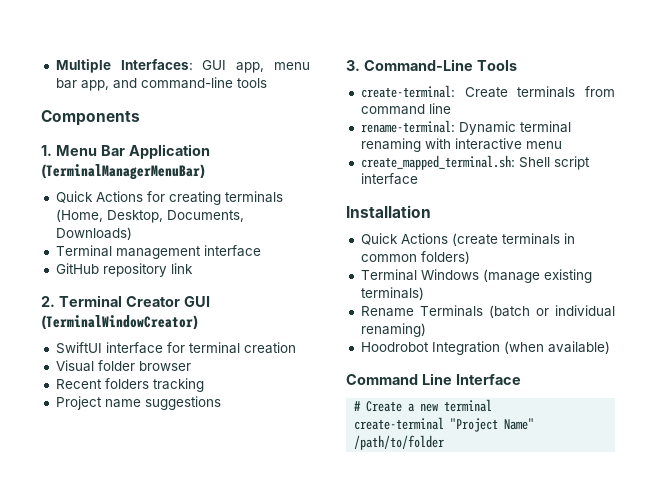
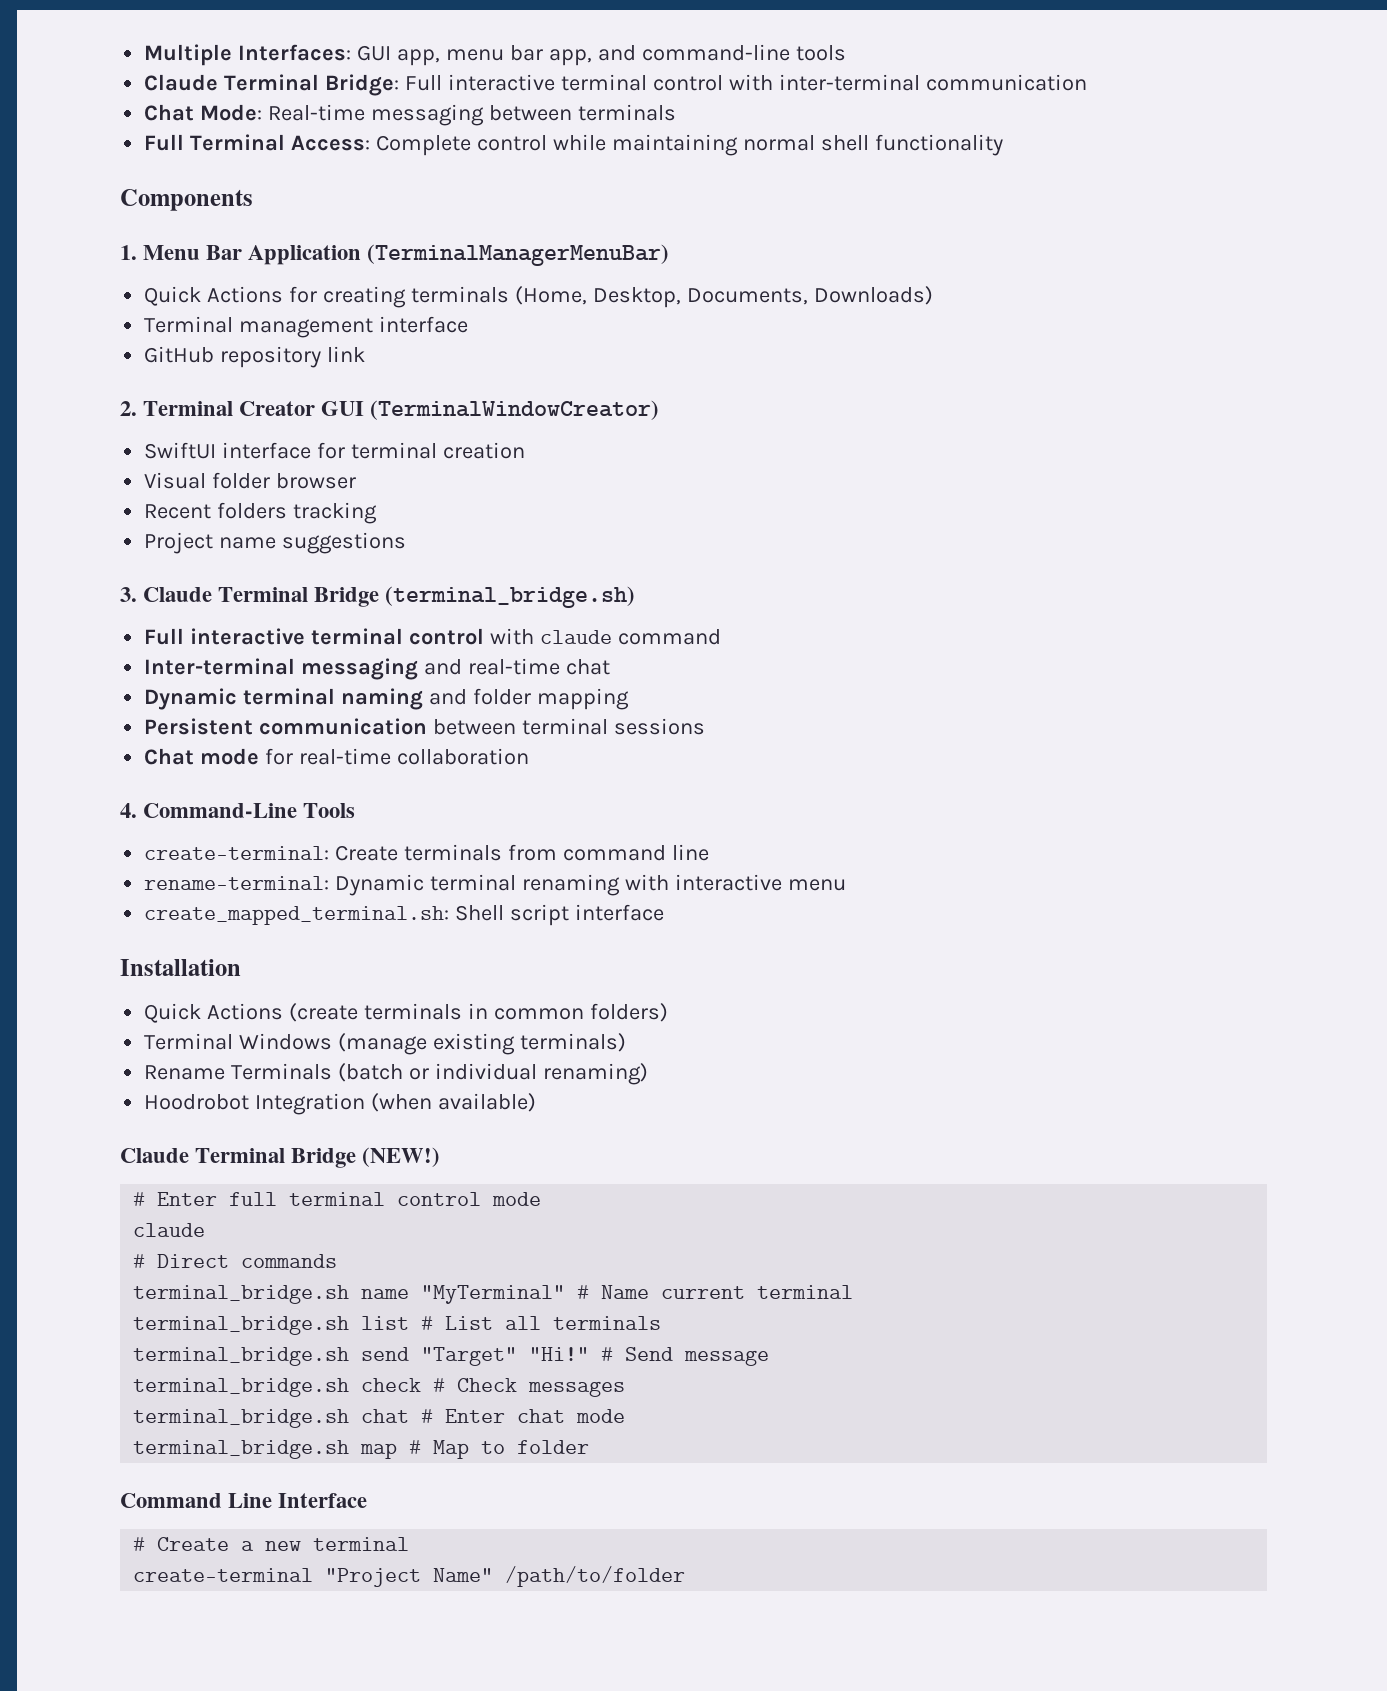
(267, 83) none -> [144,74,1087,96] [144,104,676,126] [144,134,1003,156] // Claude Terminal Bridge: Full interactive terminal control with inter-terminal communication // Chat Mode: Real-time messaging between terminals // Full Terminal Access: Complete control while maintaining normal shell functionality
(360, 65) none -> [143,586,636,608] [144,628,721,645] [144,658,610,680] [144,688,629,710] [144,718,705,735] [144,748,529,765] [120,803,137,818] Claude Terminal Bridge (terminal_bridge.sh) // Full interactive terminal control with claude command // Inter-terminal messaging and real-time chat // Dynamic terminal naming and folder mapping // Persistent communication between terminal sessions // Chat mode for real-time collaboration // 4.
(610, 347) none -> [120,1147,441,1168] [133,1192,542,1206] [133,1223,206,1237] [133,1254,338,1268] [133,1285,854,1304] [133,1316,662,1335] [133,1347,770,1366] [133,1378,626,1397] [133,1409,626,1428] [133,1440,590,1459] // Claude Terminal Bridge (NEW!) // # Enter full terminal control mode // claude // # Direct commands // terminal_bridge.sh name "MyTerminal" # Name current terminal // terminal_bridge.sh list # List all terminals // terminal_bridge.sh send "Target" "Hi!" # Send message // terminal_bridge.sh check # Check messages // terminal_bridge.sh chat # Enter chat mode // terminal_bridge.sh map # Map to folder

